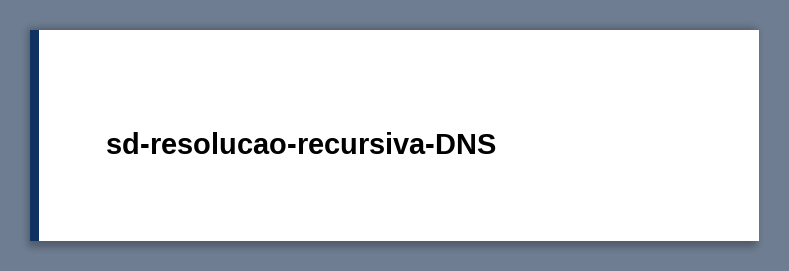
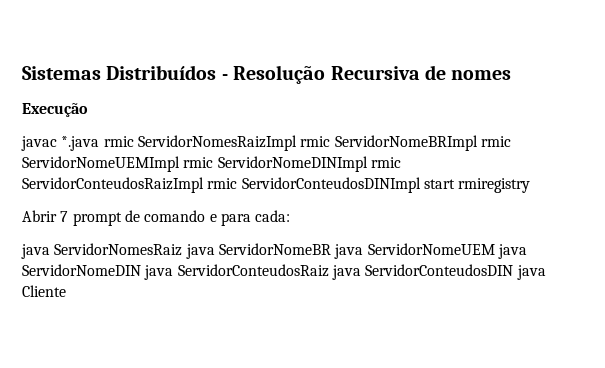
[106,132,496,154] sd-resolucao-recursiva-DNS -> [22,65,512,84] [22,103,88,117] [21,135,511,151] [22,156,401,172] [22,177,531,193] [22,210,291,226] [21,243,527,259] [22,264,546,280] [22,285,66,297] Sistemas Distribuídos - Resolução Recursiva de nomes // Execução // javac *.java rmic ServidorNomesRaizImpl rmic ServidorNomeBRImpl rmic ServidorNomeUEMImpl rmic ServidorNomeDINImpl rmic ServidorConteudosRaizImpl rmic ServidorConteudosDINImpl start rmiregistry // Abrir 7 prompt de comando e para cada: // java ServidorNomesRaiz java ServidorNomeBR java ServidorNomeUEM java ServidorNomeDIN java ServidorConteudosRaiz java ServidorConteudosDIN java Cliente

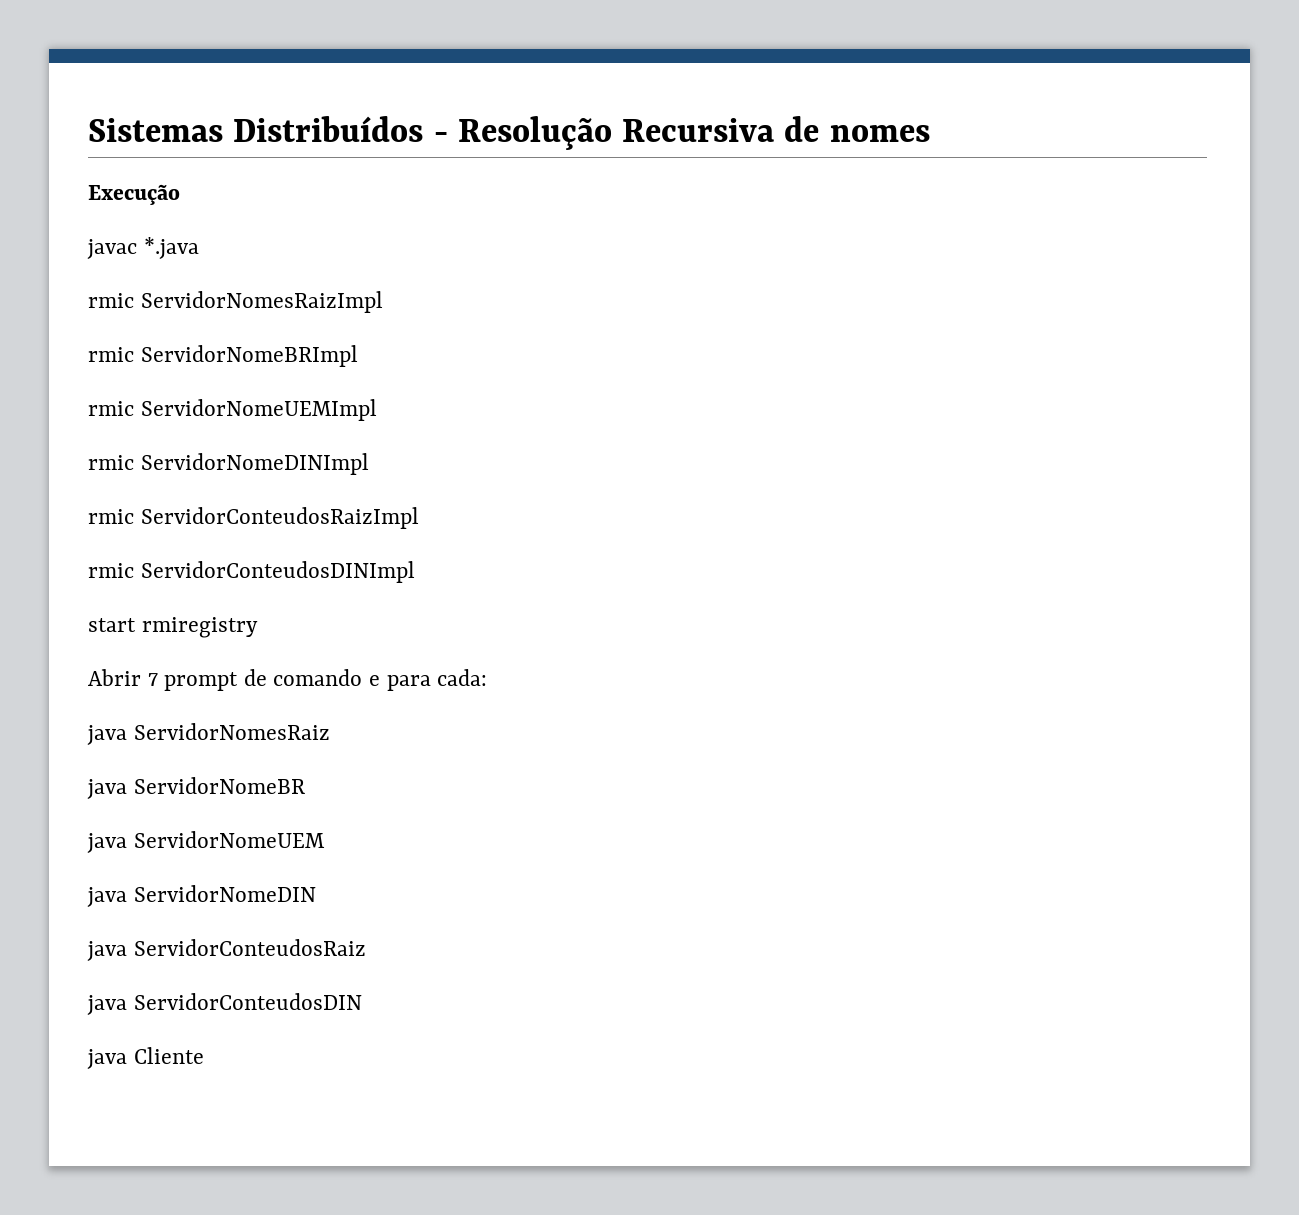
(100, 143) none -> (199, 248) //
(297, 143) none -> (383, 302) //
(478, 143) none -> (358, 356) //
(180, 164) none -> (377, 410) //
(368, 164) none -> (369, 464) //
(204, 185) none -> (419, 518) //
(421, 185) none -> (415, 572) //
(183, 249) none -> (330, 731) //
(331, 249) none -> (305, 785) //
(495, 249) none -> (325, 839) //
(141, 270) none -> (316, 893) //
(329, 270) none -> (366, 947) //
(514, 270) none -> (362, 1001) //

